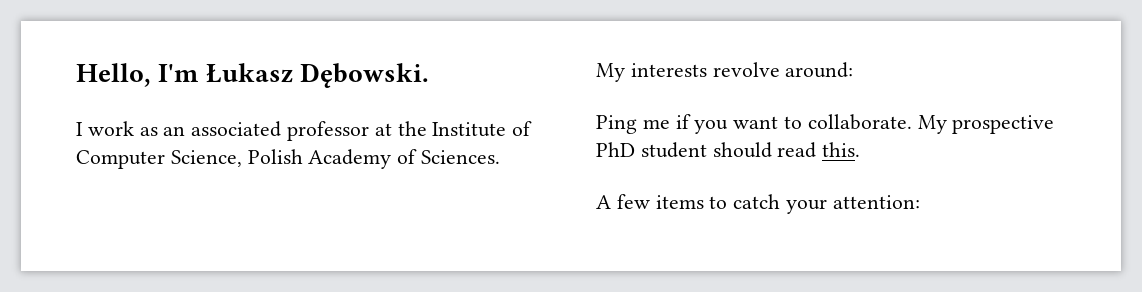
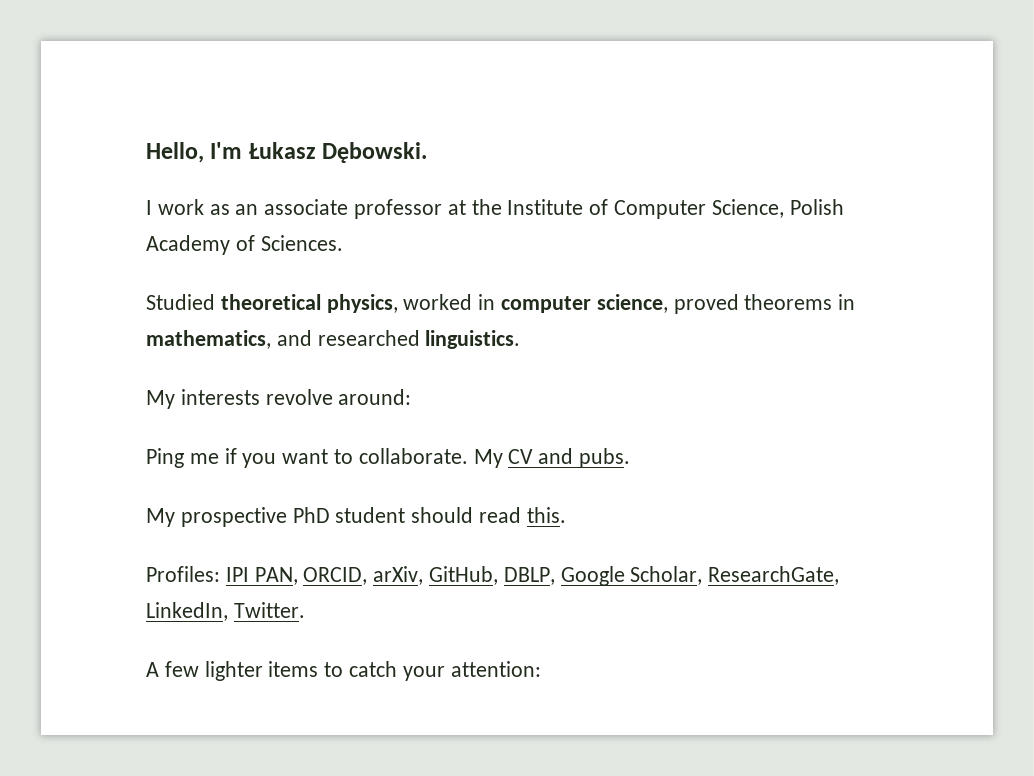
[191,121,282,137] associated -> [264,199,349,215] associate
(501, 157) none -> [146,294,856,314] [146,330,521,349] // Studied theoretical physics, worked in computer science, proved theorems in mathematics, and researched linguistics.
(947, 124) none -> [508,448,631,468] [146,508,175,527] CV and pubs. // My
(861, 149) none -> [146,566,840,586] [146,602,305,621] // Profiles: IPI PAN, ORCID, arXiv, GitHub, DBLP, Google Scholar, ResearchGate, LinkedIn, Twitter.
(650, 201) none -> [204,661,263,681] lighter

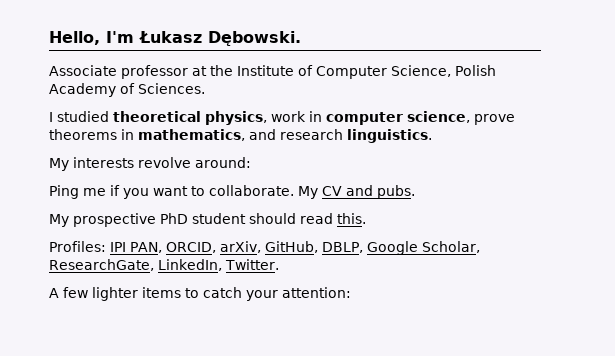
[146,199,349,215] I work as an associate -> [49,65,117,76] Associate
[146,294,215,310] Studied -> [49,111,109,122] I studied
[403,294,473,310] worked -> [271,111,306,122] work
[673,294,739,314] proved -> [474,114,515,125] prove
[317,330,420,346] researched -> [280,129,343,140] research

